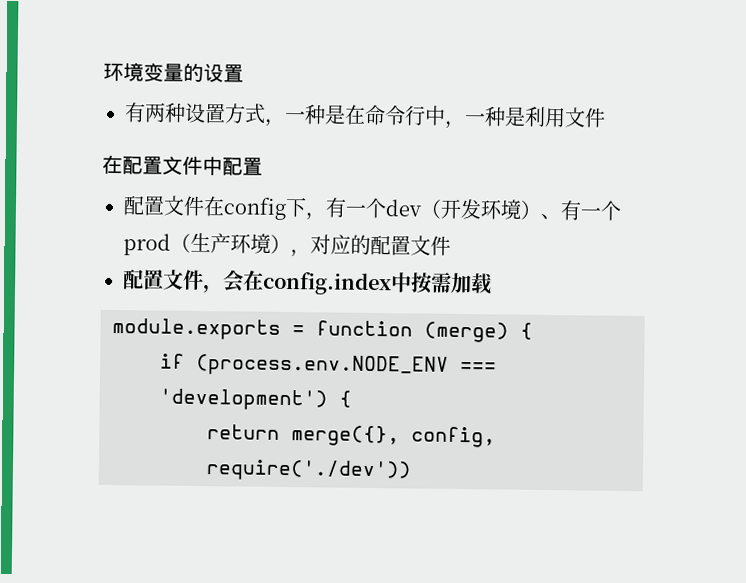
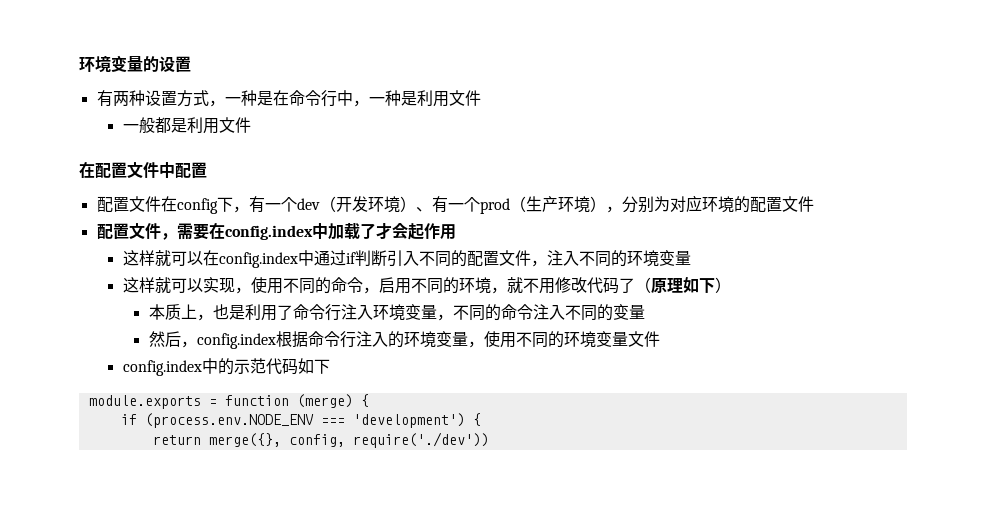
(606, 117) none -> [122,117,251,134] // 一般都是利用文件
[310,234,351,255] 对应 -> [621,195,734,213] 分别为对应环境
[222,269,452,296] 会在config.index中按需 -> [176,222,328,240] 需要在config.index中
(493, 284) none -> [359,223,456,240] [122,250,691,268] [122,277,731,294] [148,304,645,321] [148,331,660,349] [122,358,330,376] 了才会起作用 // 这样就可以在config.index中通过if判断引入不同的配置文件，注入不同的环境变量 // 这样就可以实现，使用不同的命令，启用不同的环境，就不用修改代码了（原理如下） // 本质上，也是利用了命令行注入环境变量，不同的命令注入不同的变量 // 然后，config.index根据命令行注入的环境变量，使用不同的环境变量文件 // config.index中的示范代码如下

